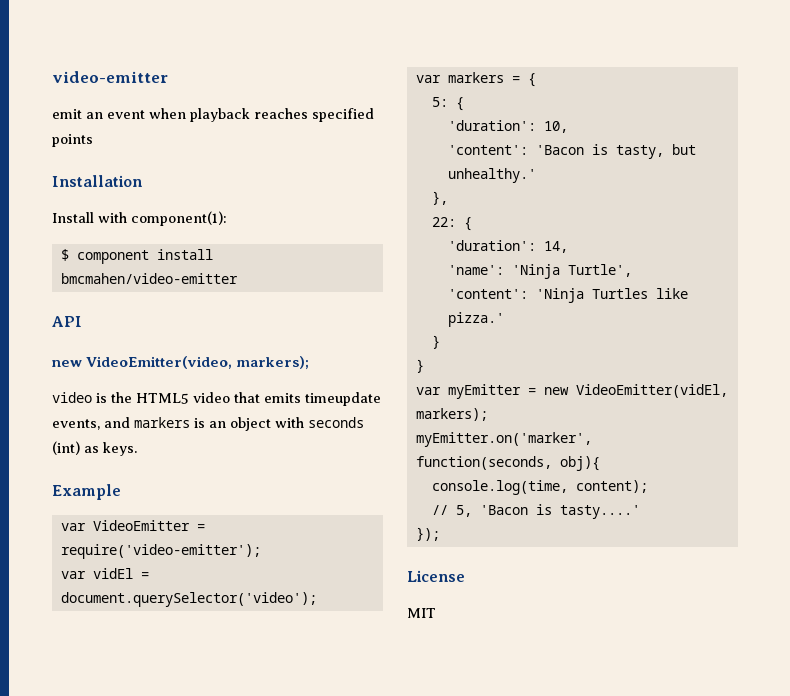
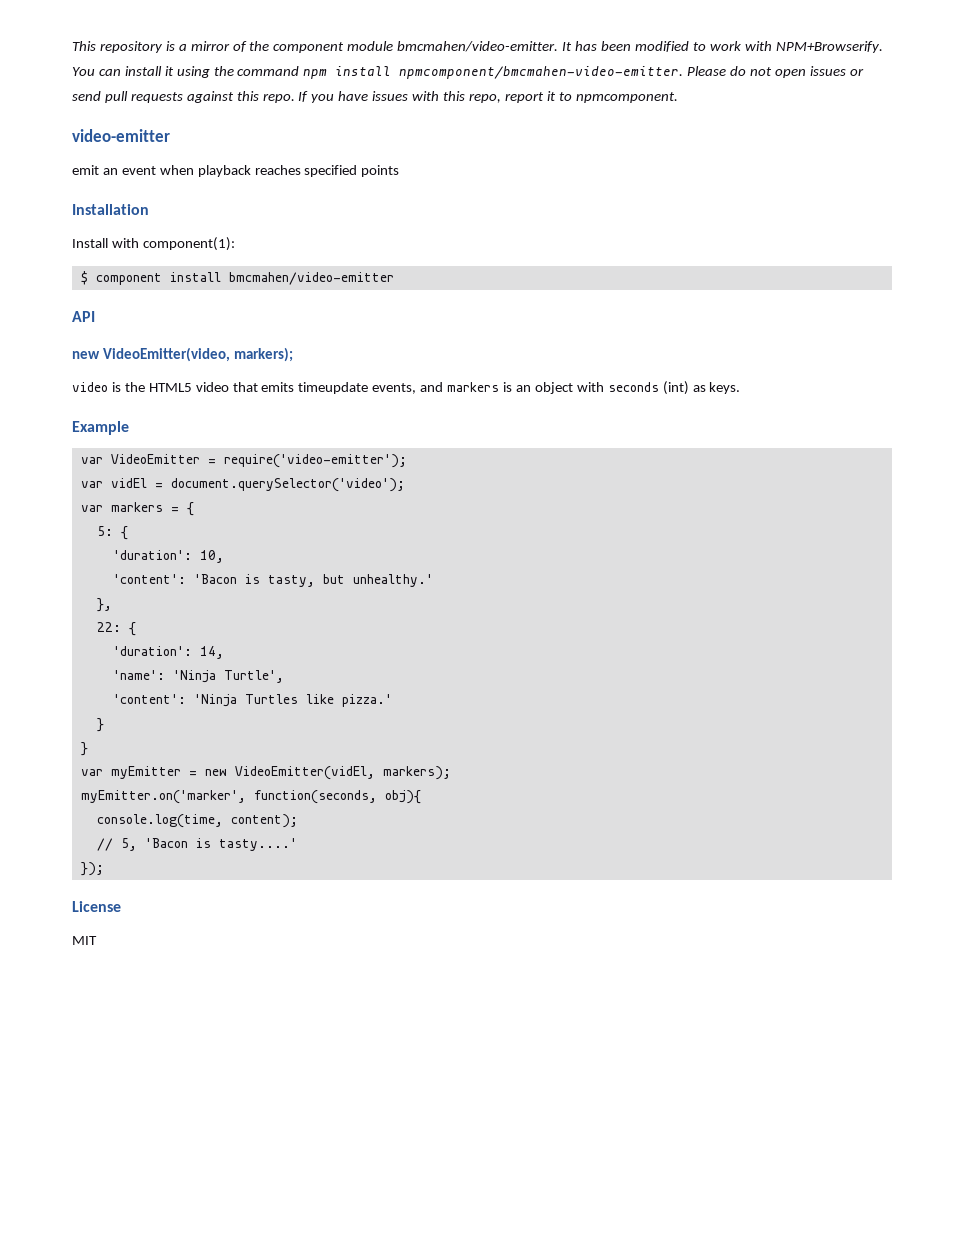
(52, 77) none -> [72,41,883,53] [72,66,864,79] [72,91,678,103] This repository is a mirror of the component module bmcmahen/video-emitter. It has been modified to work with NPM+Browserify. You can install it using the command npm install npmcomponent/bmcmahen-video-emitter. Please do not open issues or send pull requests against this repo. If you have issues with this repo, report it to npmcomponent. //

